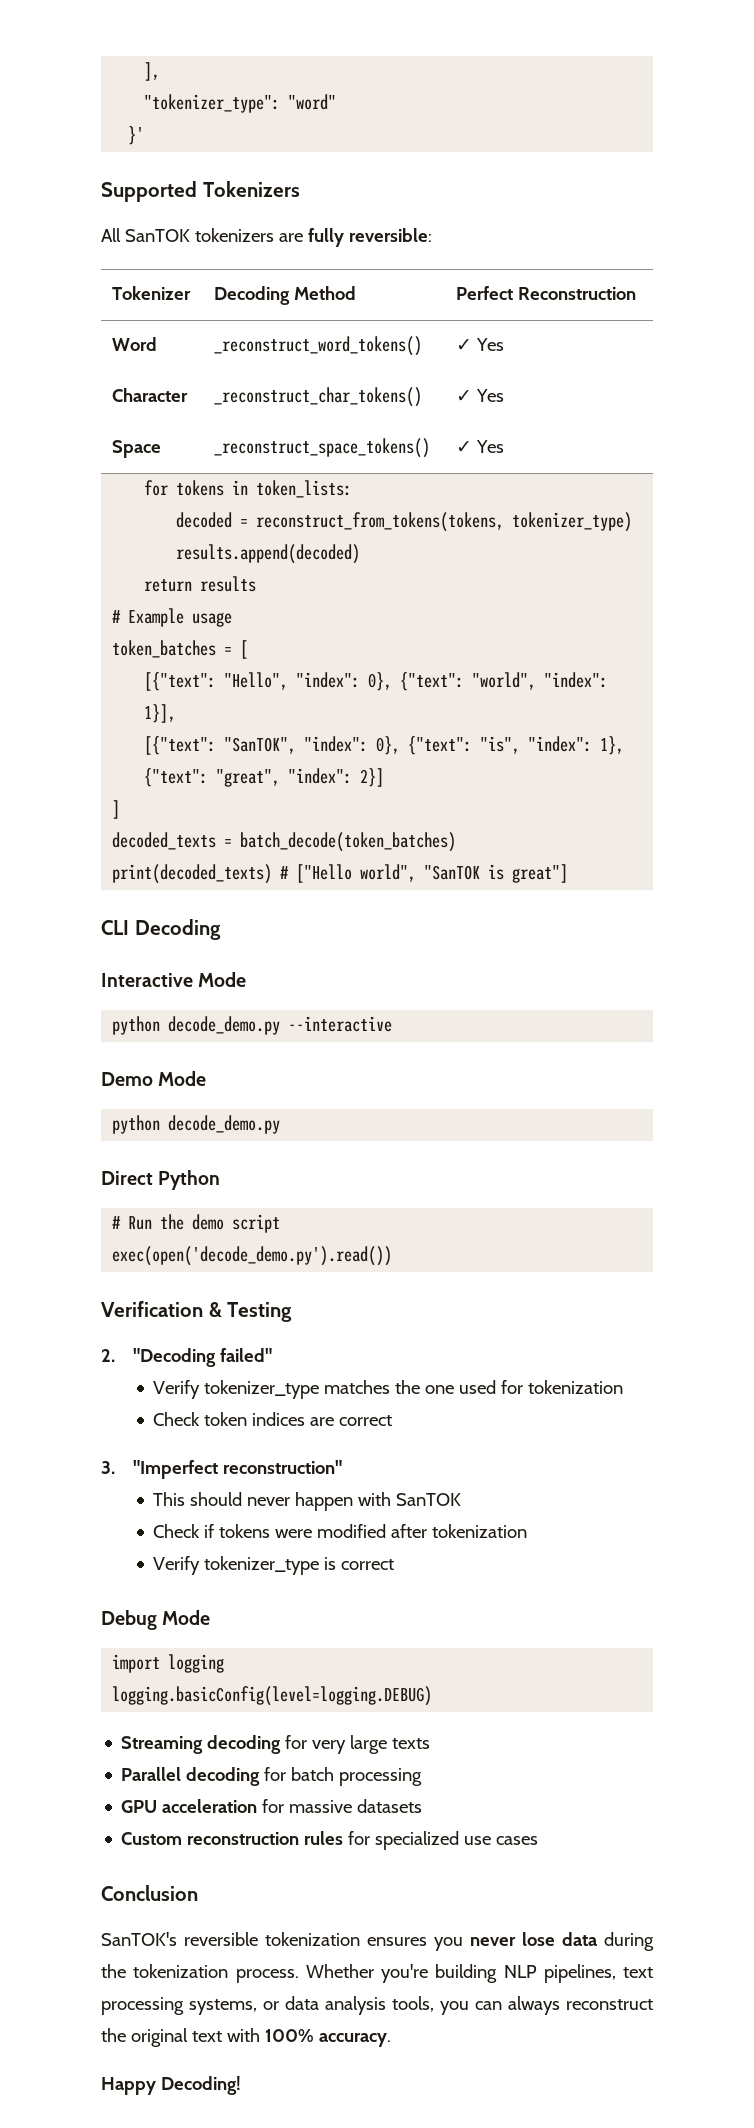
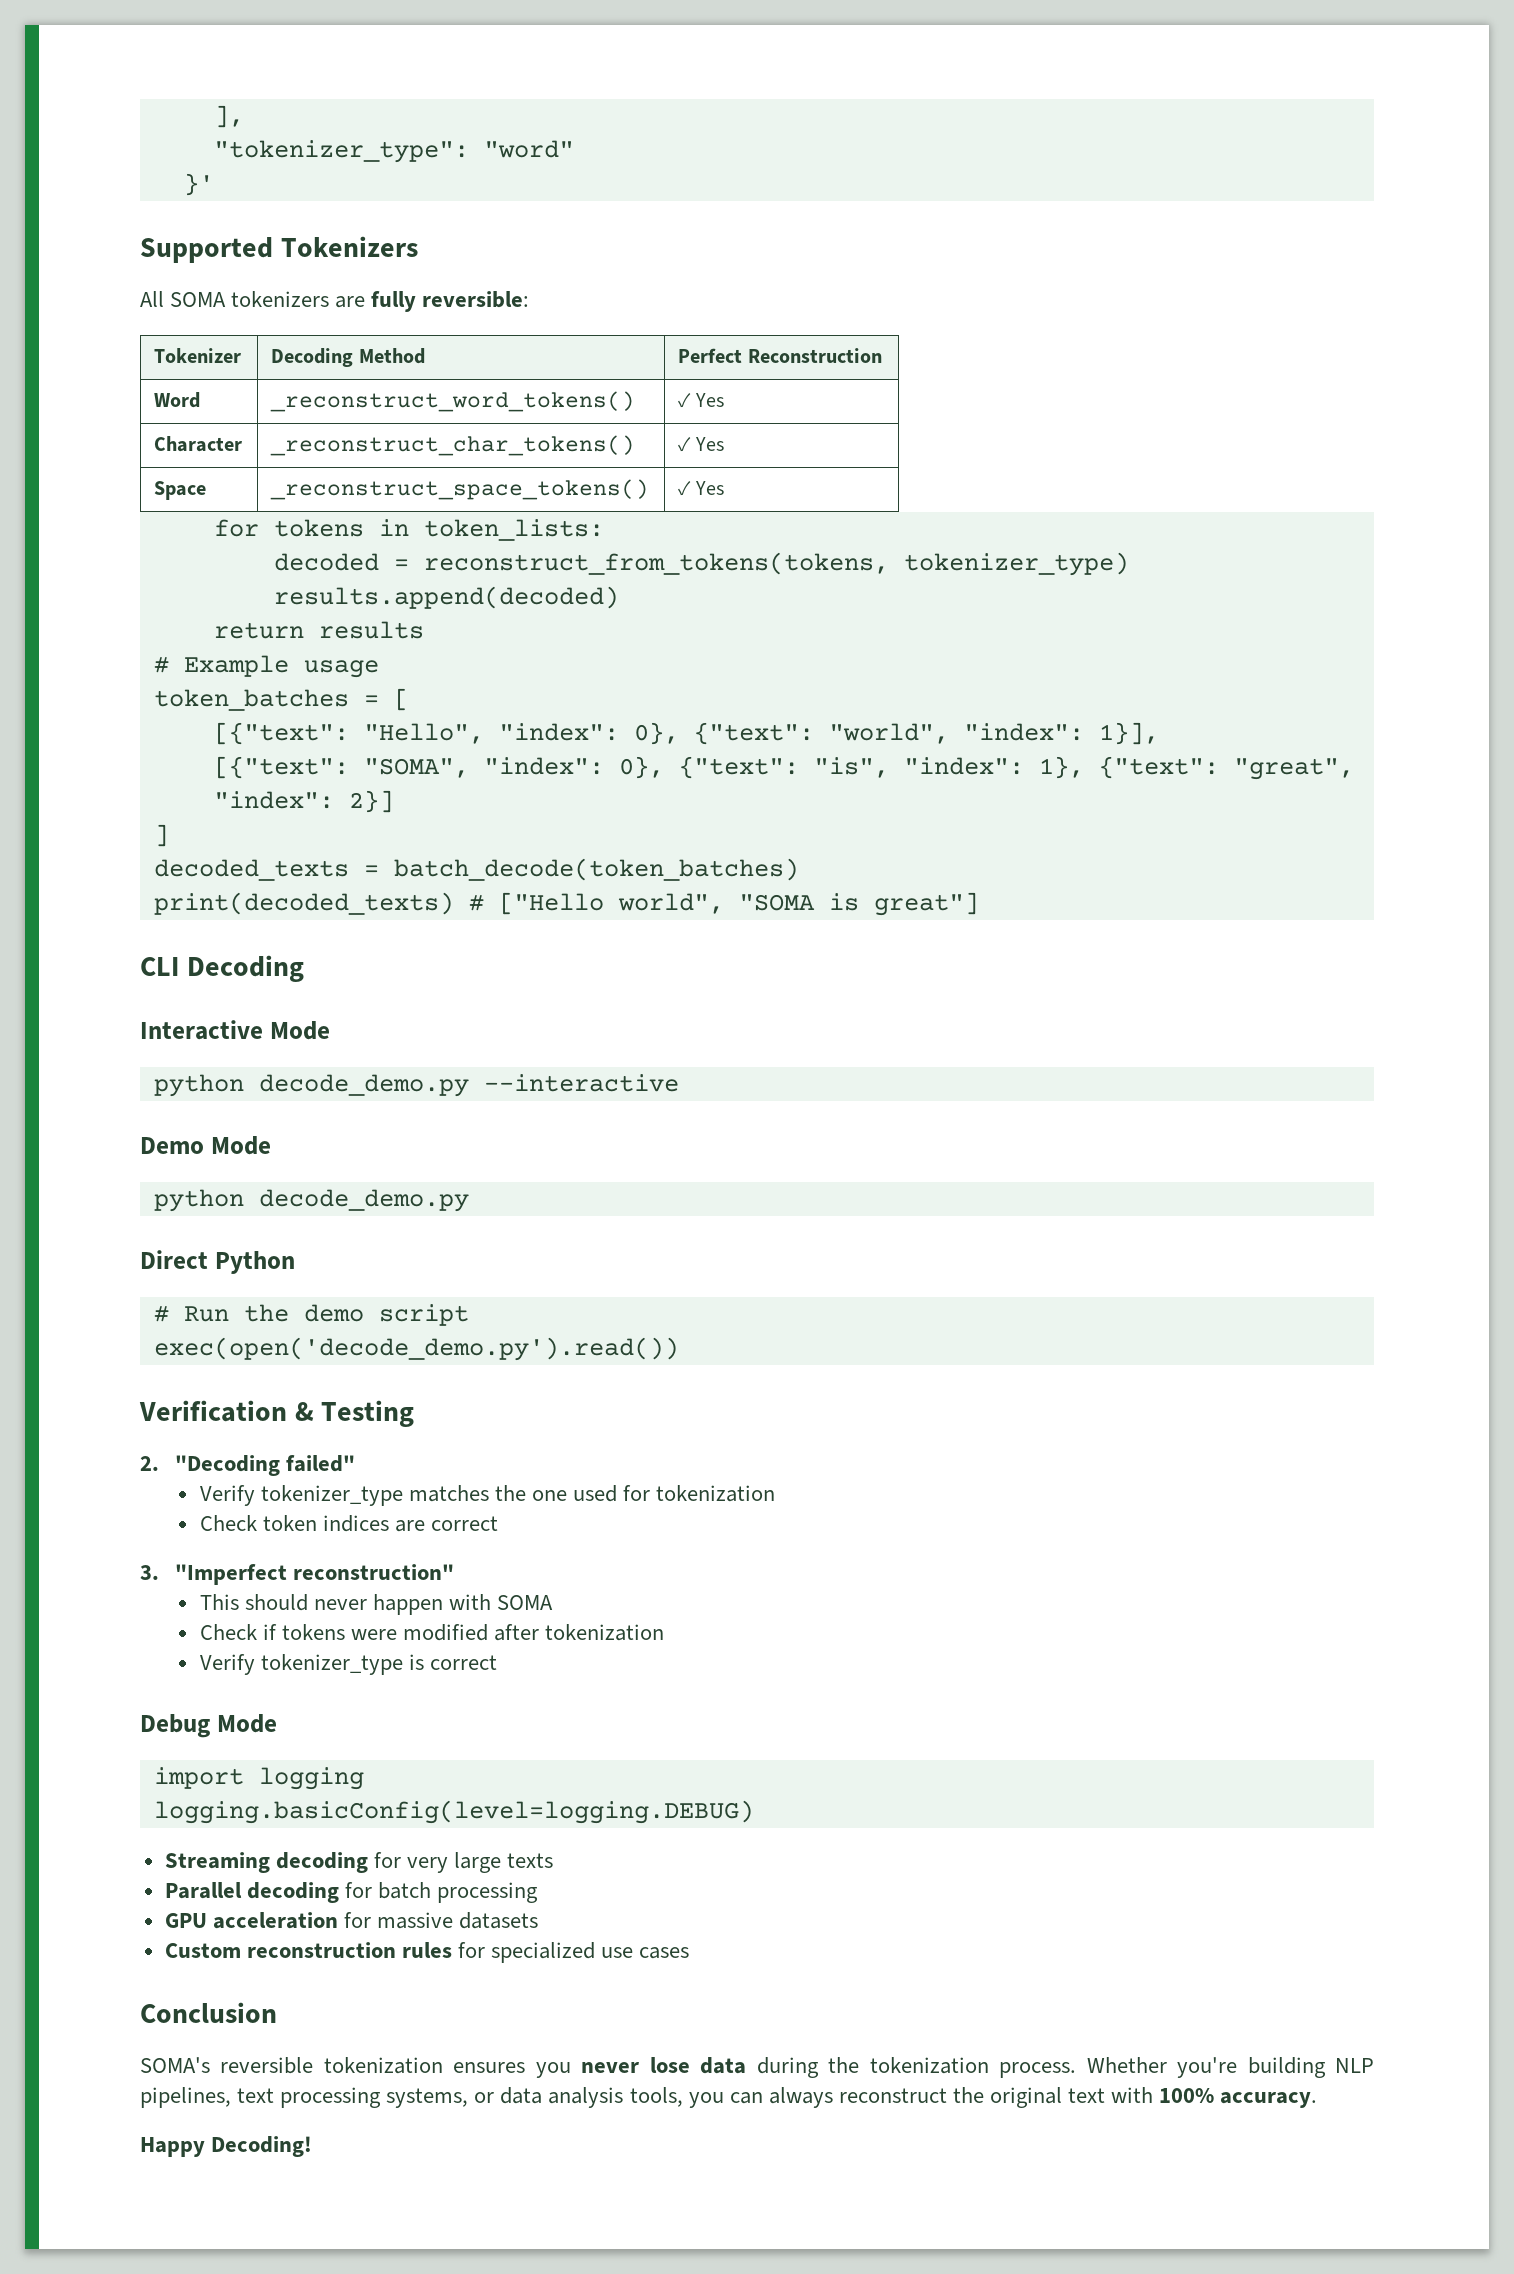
[124,229,190,242] SanTOK -> [170,292,227,307] SOMA
[224,737,297,754] "SanTOK", -> [363,758,469,778] "SOMA",
[424,865,481,880] "SanTOK -> [738,894,815,911] "SOMA
[396,1493,462,1506] SanTOK -> [496,1595,553,1610] SOMA
[101,1932,177,1946] SanTOK's -> [140,2057,210,2073] SOMA's

